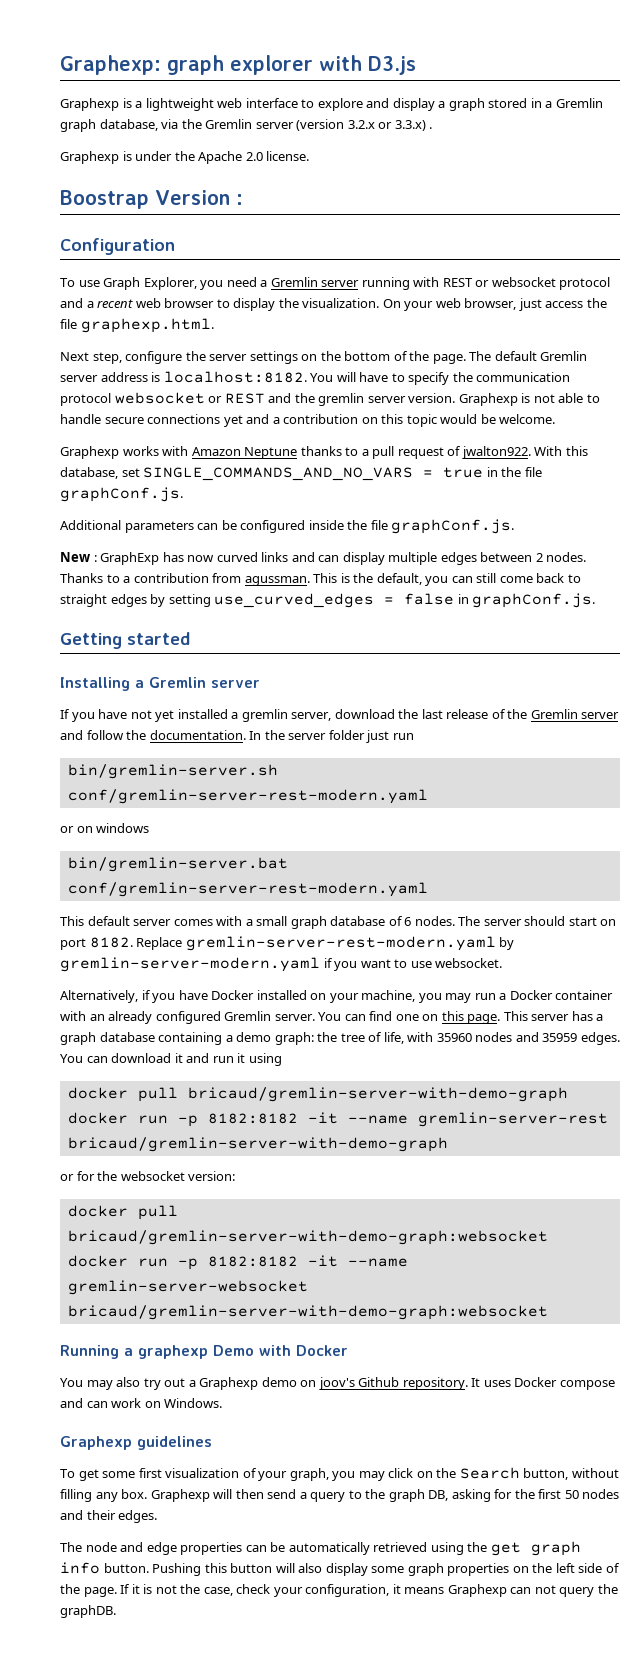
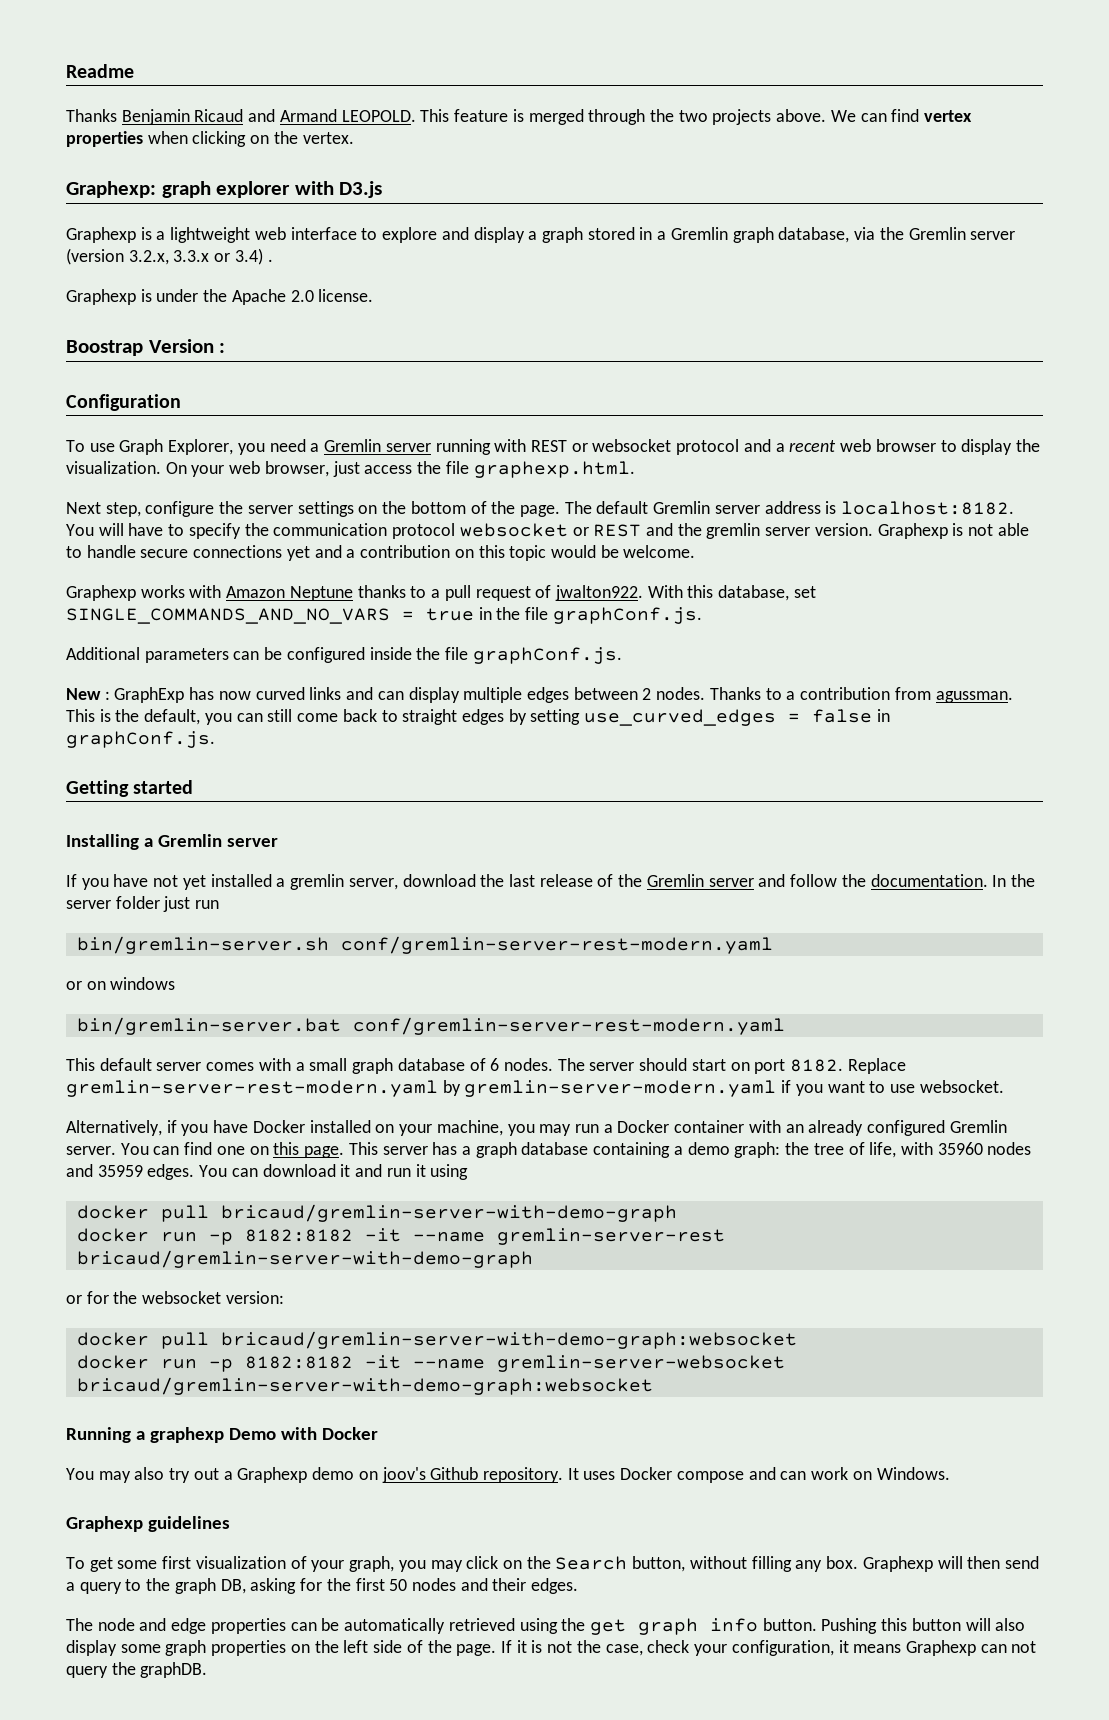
(60, 65) none -> [66,64,134,78] [66,109,973,125] [66,131,354,147] Readme // Thanks Benjamin Ricaud and Armand LEOPOLD. This feature is merged through the two projects above. We can find vertex properties when clicking on the vertex. //
[347,120,426,131] 3.2.x or 3.3.x) -> [128,248,263,265] 3.2.x, 3.3.x or 3.4)

